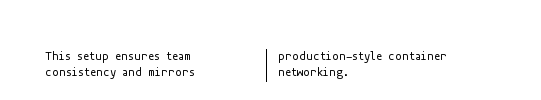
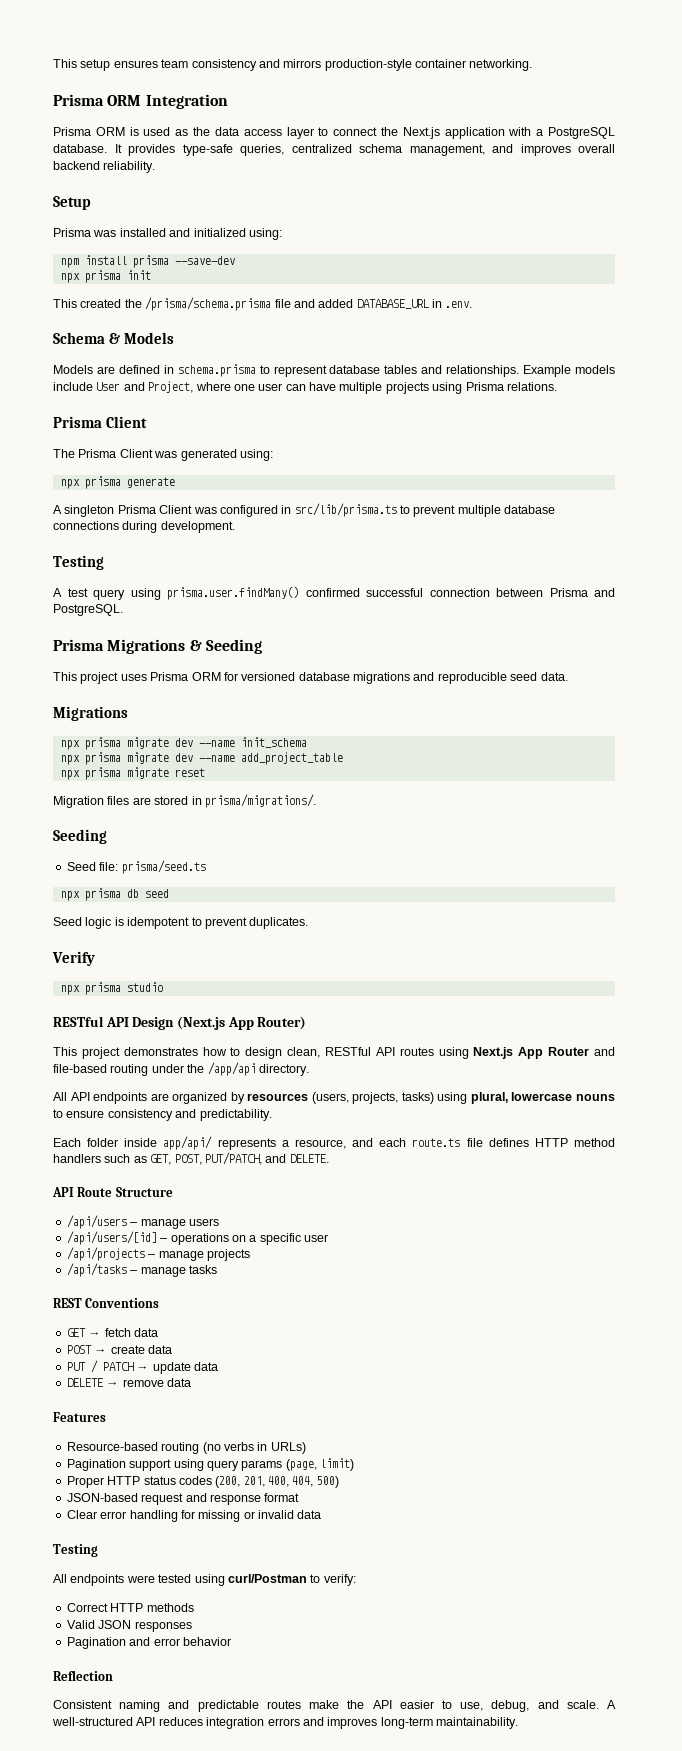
(349, 73) none -> [53,94,228,109] [53,127,615,139] [53,144,615,156] [53,161,156,173] [53,196,91,210] [53,228,282,240] [60,255,235,268] [60,270,151,283] [53,297,473,311] [53,332,175,344] [53,364,616,377] [53,381,557,394] [53,416,148,428] [53,449,273,461] [60,476,175,489] [53,503,556,517] [53,521,235,533] [53,555,104,570] [53,586,615,600] [53,604,123,616] [53,639,262,654] [53,672,568,684] [53,706,128,721] [60,737,307,750] [60,752,343,765] [60,767,205,780] [53,794,316,808] [53,829,107,844] [66,860,206,874] [60,888,169,901] [53,917,309,929] [52,951,95,966] [60,982,163,995] [53,1016,307,1030] [53,1047,615,1059] [53,1062,309,1076] [53,1092,616,1104] [53,1109,272,1121] [53,1136,615,1150] [53,1152,329,1165] [52,1187,173,1197] [66,1215,219,1229] [66,1231,328,1245] [66,1247,250,1261] [66,1263,217,1277] [53,1298,160,1308] [66,1328,158,1337] [66,1345,172,1354] [66,1360,218,1374] [66,1378,191,1387] [53,1412,106,1422] [66,1442,306,1454] [66,1458,354,1471] [66,1476,339,1488] [66,1493,300,1505] [66,1510,322,1522] [53,1544,98,1557] [53,1574,356,1586] [66,1603,194,1612] [66,1620,192,1632] [66,1637,231,1649] [53,1670,113,1681] [53,1700,616,1712] [52,1717,518,1729] // Prisma ORM Integration // Prisma ORM is used as the data access layer to connect the Next.js application with a PostgreSQL database. It provides type-safe queries, centralized schema management, and improves overall backend reliability. // Setup // Prisma was installed and initialized using: // npm install prisma --save-dev // npx prisma init // This created the /prisma/schema.prisma file and added DATABASE_URL in .env. // Schema & Models // Models are defined in schema.prisma to represent database tables and relationships. Example models include User and Project, where one user can have multiple projects using Prisma relations. // Prisma Client // The Prisma Client was generated using: // npx prisma generate // A singleton Prisma Client was configured in src/lib/prisma.ts to prevent multiple database connections during development. // Testing // A test query using prisma.user.findMany() confirmed successful connection between Prisma and PostgreSQL. // Prisma Migrations & Seeding // This project uses Prisma ORM for versioned database migrations and reproducible seed data. // Migrations // npx prisma migrate dev --name init_schema // npx prisma migrate dev --name add_project_table // npx prisma migrate reset // Migration files are stored in prisma/migrations/. // Seeding // Seed file: prisma/seed.ts // npx prisma db seed // Seed logic is idempotent to prevent duplicates. // Verify // npx prisma studio // RESTful API Design (Next.js App Router) // This project demonstrates how to design clean, RESTful API routes using Next.js App Router and file-based routing under the /app/api directory. // All API endpoints are organized by resources (users, projects, tasks) using plural, lowercase nouns to ensure consistency and predictability. // Each folder inside app/api/ represents a resource, and each route.ts file defines HTTP method handlers such as GET, POST, PUT/PATCH, and DELETE. // API Route Structure // /api/users – manage users // /api/users/[id] – operations on a specific user // /api/projects – manage projects // /api/tasks – manage tasks // REST Conventions // GET → fetch data // POST → create data // PUT / PATCH → update data // DELETE → remove data // Features // Resource-based routing (no verbs in URLs) // Pagination support using query params (page, limit) // Proper HTTP status codes (200, 201, 400, 404, 500) // JSON-based request and response format // Clear error handling for missing or invalid data // Testing // All endpoints were tested using curl/Postman to verify: // Correct HTTP methods // Valid JSON responses // Pagination and error behavior // Reflection // Consistent naming and predictable routes make the API easier to use, debug, and scale. A well-structured API reduces integration errors and improves long-term maintainability.

